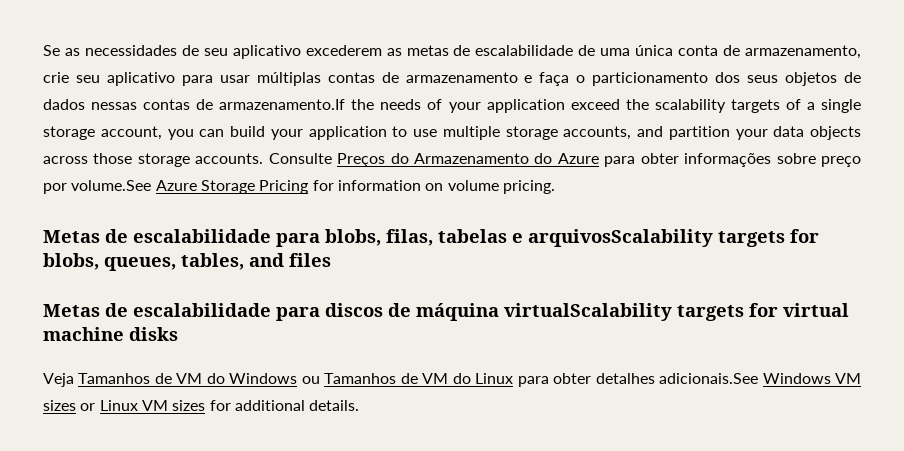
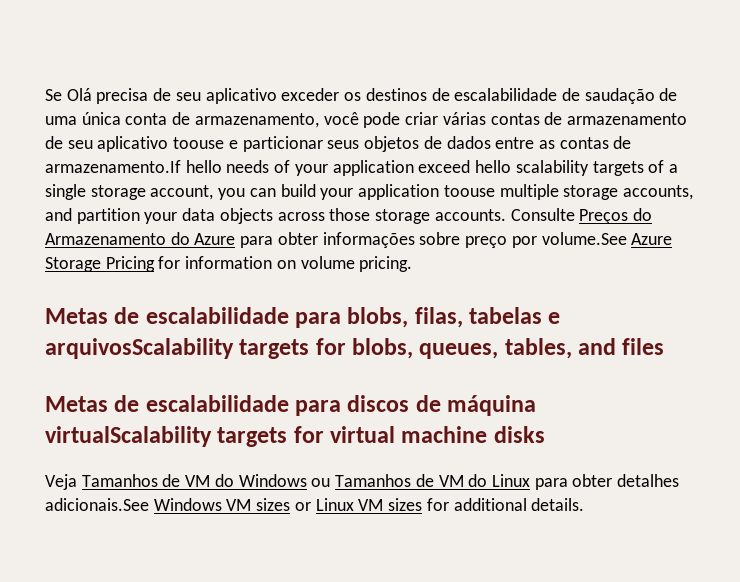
[64,45,449,59] as necessidades de seu aplicativo excederem as metas -> [66,88,427,104] Olá precisa de seu aplicativo exceder os destinos
(596, 50) none -> [584,88,678,104] saudação de
[43,72,741,86] crie seu aplicativo para usar múltiplas contas de armazenamento e faça o particionamento dos -> [323,112,687,128] [45,136,323,152] você pode criar várias contas de armazenamento de seu aplicativo toouse e particionar
[91,102,138,110] nessas -> [495,137,555,149] entre as
[351,99,375,110] the -> [185,160,222,173] hello
[625,99,649,110] the -> [475,160,512,173] hello
[392,126,437,137] to use -> [443,185,495,197] toouse

